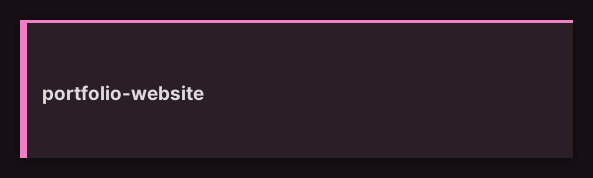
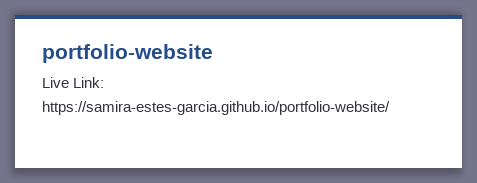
(204, 94) none -> [42,77,105,88] [42,101,390,115] // Live Link: https://samira-estes-garcia.github.io/portfolio-website/

